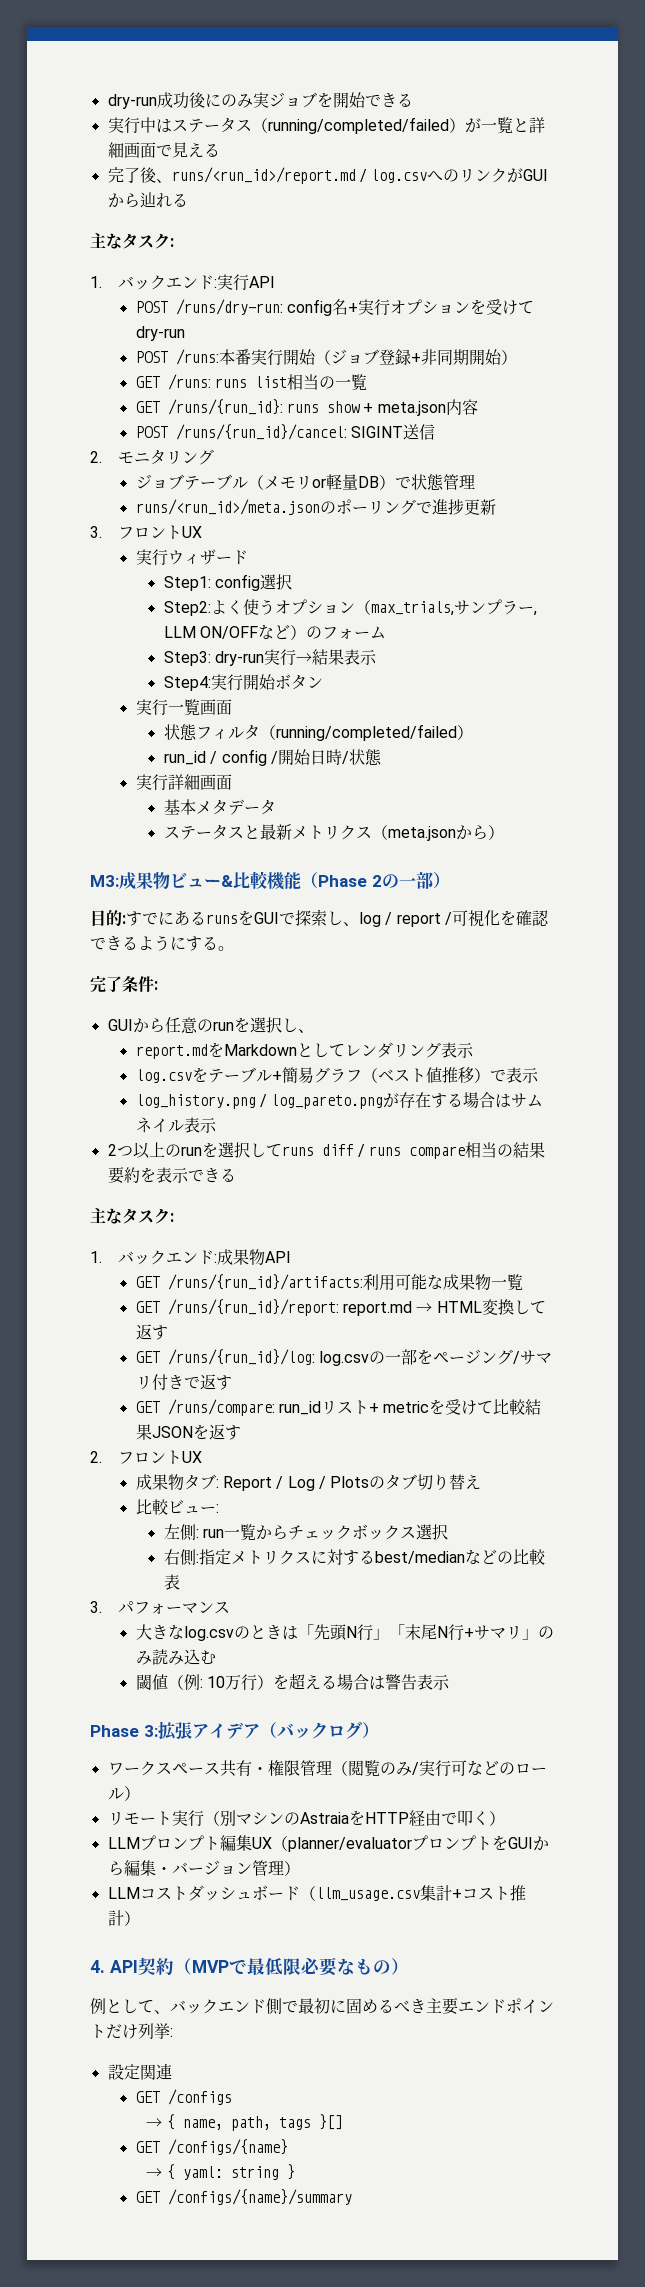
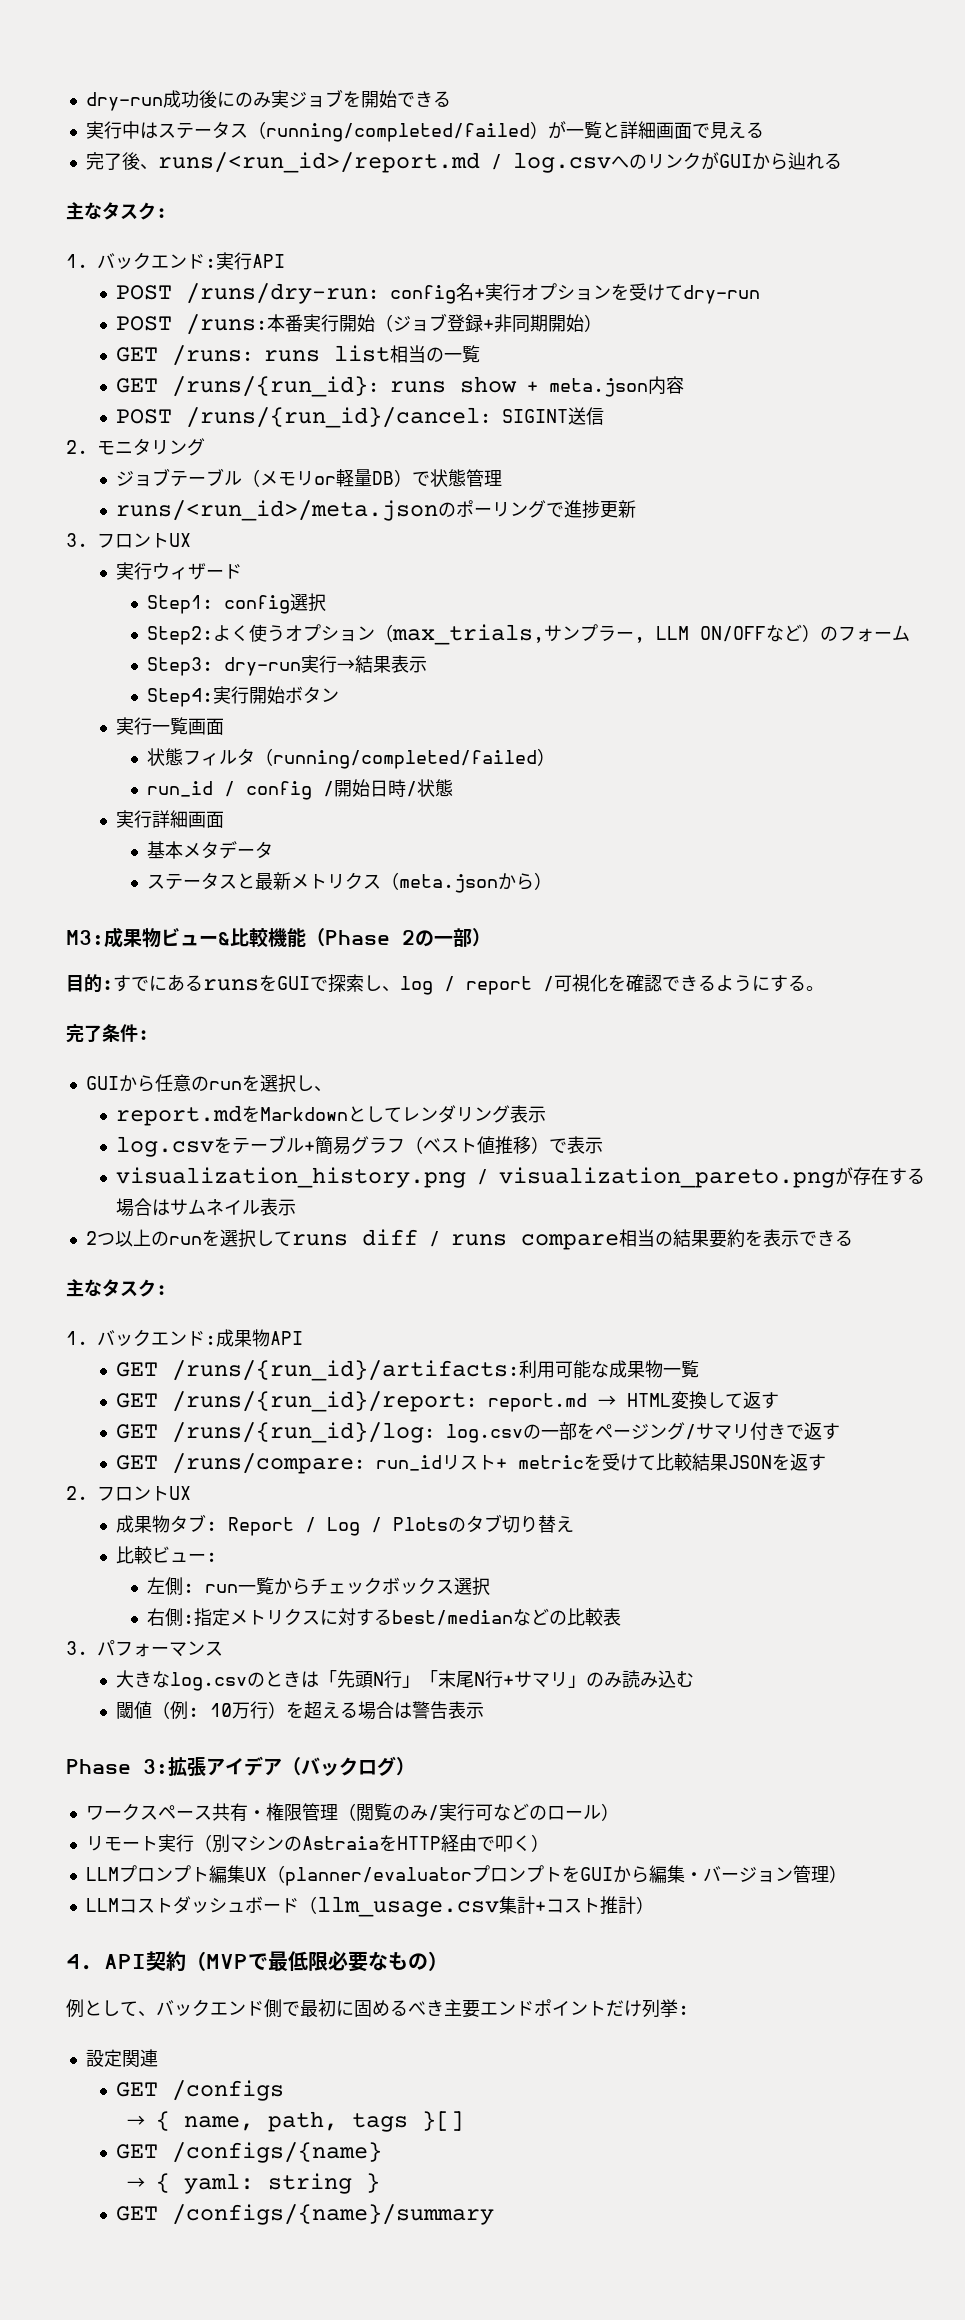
[135,1094,384,1109] log_history.png / log_pareto.png -> [116,1167,836,1188] visualization_history.png / visualization_pareto.png

